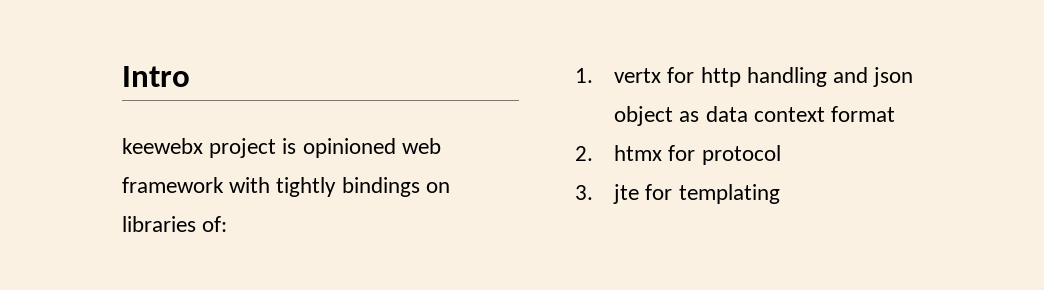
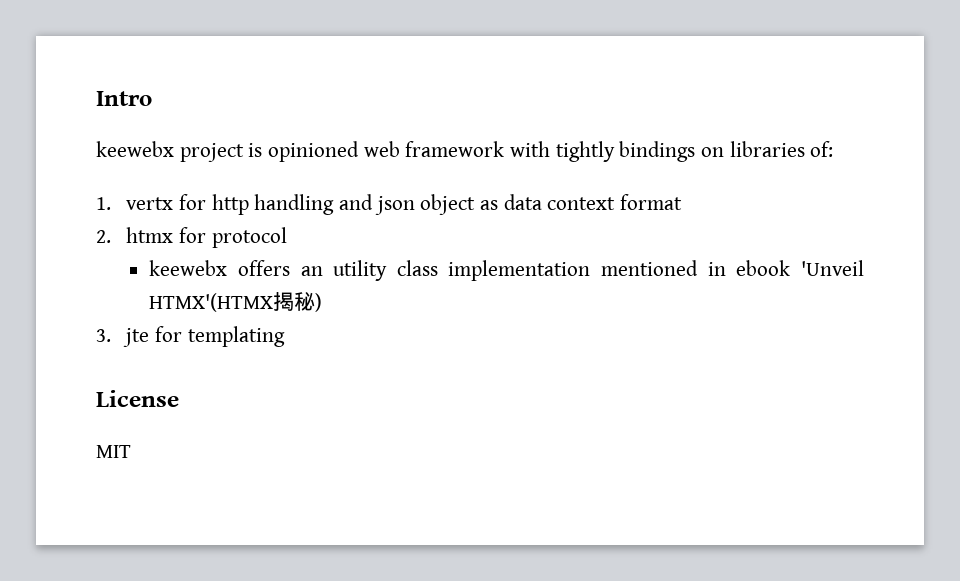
(781, 155) none -> [149,260,864,281] [149,292,323,312] // keewebx offers an utility class implementation mentioned in ebook 'Unveil HTMX'(HTMX揭秘)
(780, 194) none -> [96,390,179,407] [96,445,131,458] // License // MIT

